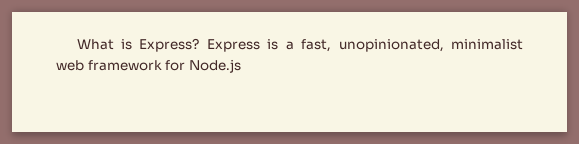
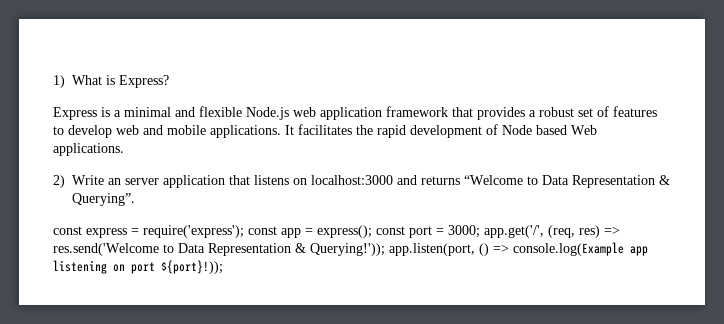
(76, 44) none -> [53,75,65,88] 1)
(200, 45) none -> (170, 81) //
[301,39,523,52] [56,59,241,73] fast, unopinionated, minimalist web framework for Node.js -> [124,106,657,120] [53,124,597,138] [53,143,124,156] [53,175,671,188] [72,193,136,206] [53,225,620,238] [53,242,648,256] [53,260,223,274] minimal and flexible Node.js web application framework that provides a robust set of features to develop web and mobile applications. It facilitates the rapid development of Node based Web applications. // 2) Write an server application that listens on localhost:3000 and returns “Welcome to Data Representation & Querying”. // const express = require('express'); const app = express(); const port = 3000; app.get('/', (req, res) => res.send('Welcome to Data Representation & Querying!')); app.listen(port, () => console.log(Example app listening on port ${port}!));

